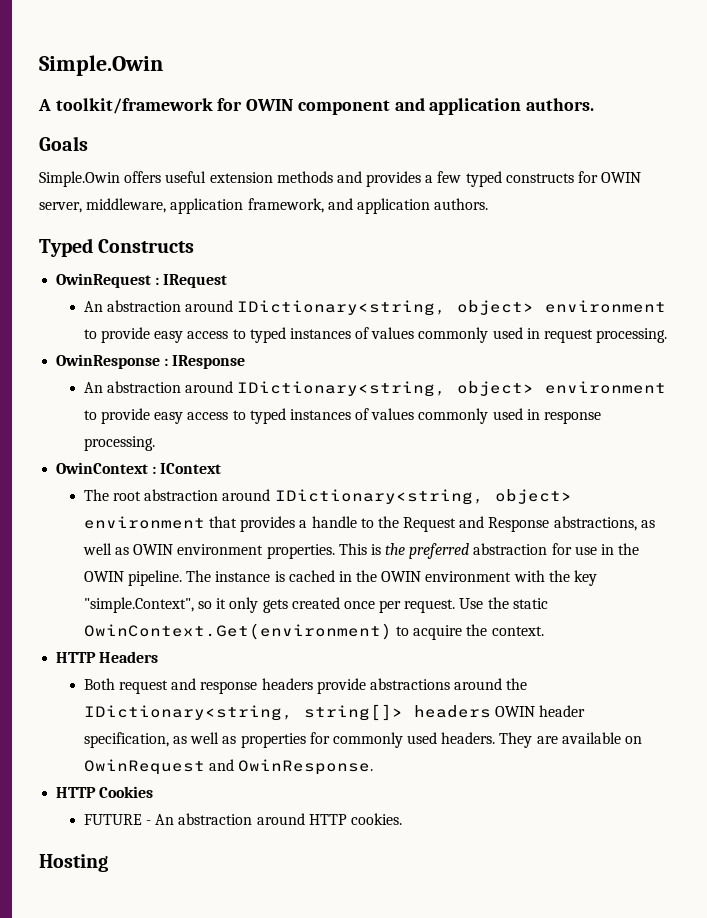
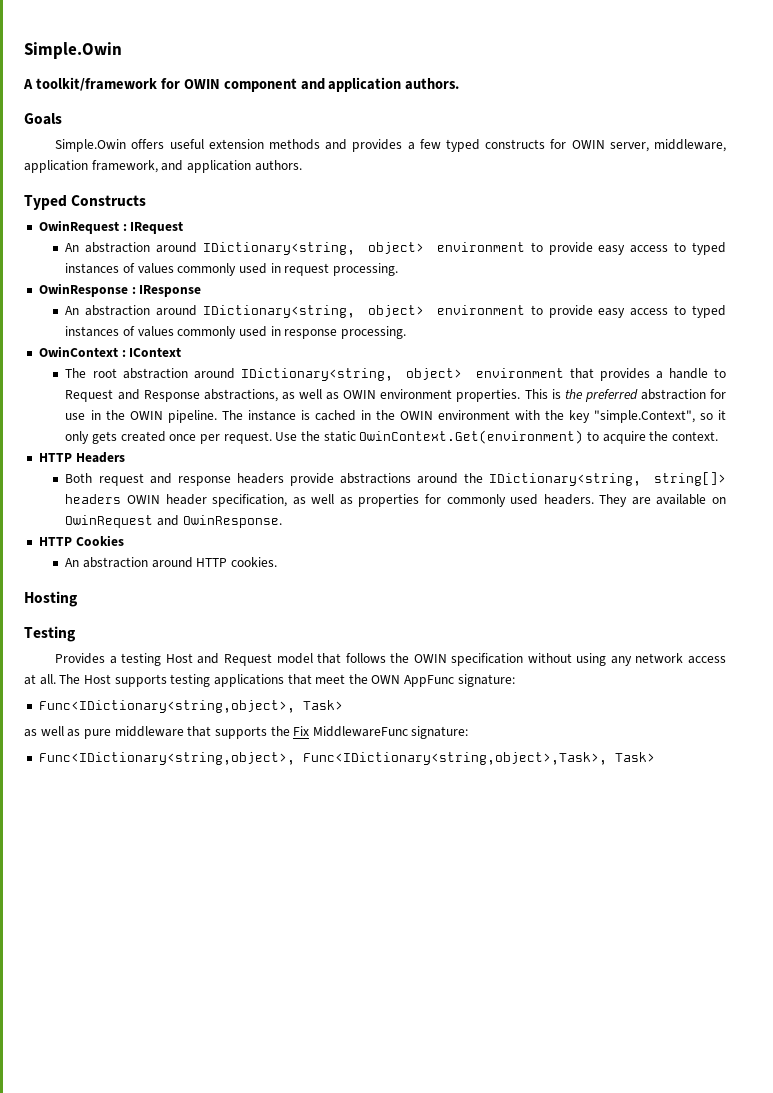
[377,516,399,528] the -> (726, 373) none
[83,814,151,825] FUTURE - -> (124, 540) none
(108, 863) none -> [24,626,76,642] [55,653,727,666] [24,674,515,687] [38,700,343,713] [24,726,469,739] [38,752,655,765] // Testing // Provides a testing Host and Request model that follows the OWIN specification without using any network access at all. The Host supports testing applications that meet the OWN AppFunc signature: // Func<IDictionary<string,object>, Task> // as well as pure middleware that supports the Fix MiddlewareFunc signature: // Func<IDictionary<string,object>, Func<IDictionary<string,object>,Task>, Task>

